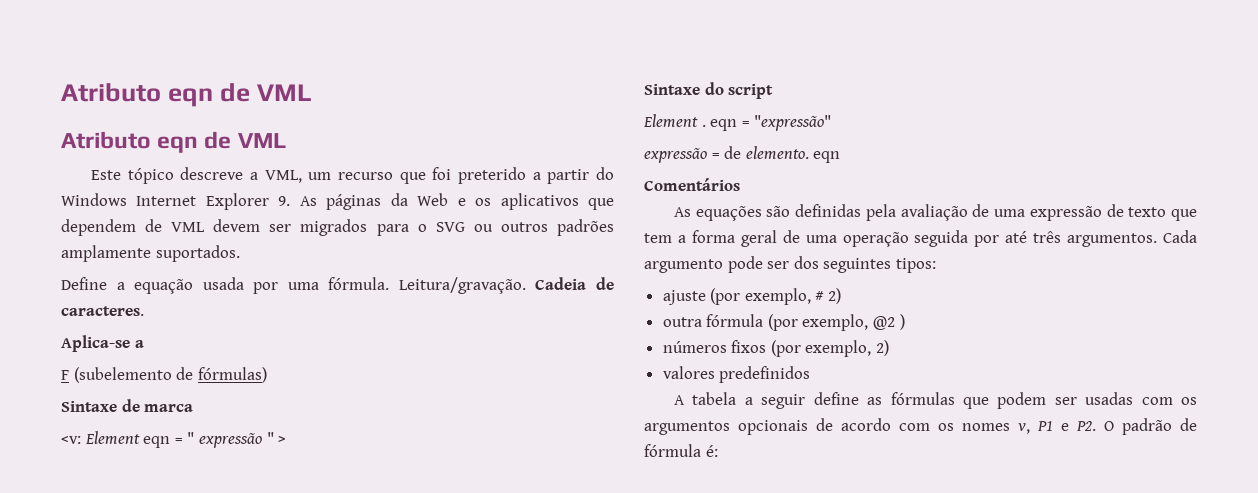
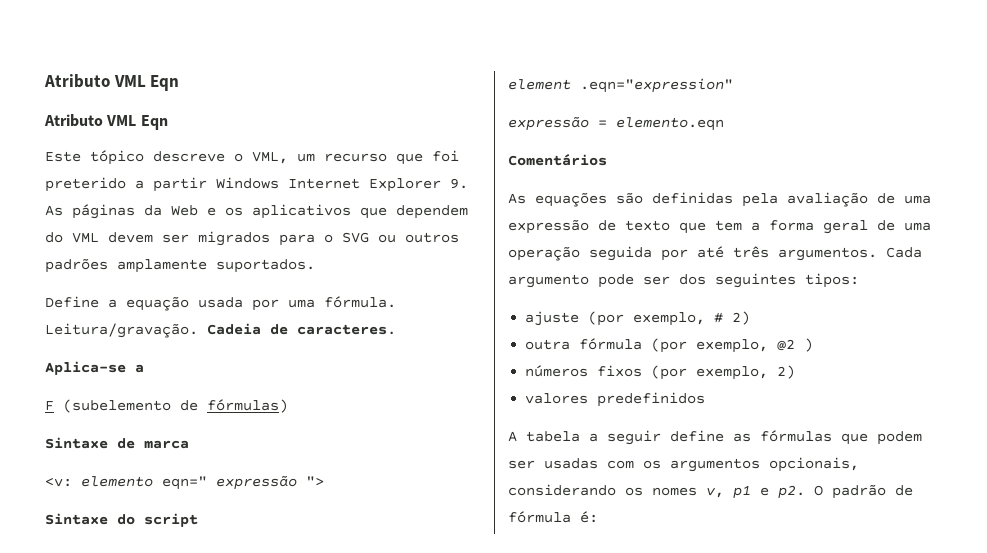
[61,83,312,107] [61,131,286,153] Atributo eqn de VML // Atributo eqn de VML -> [44,74,180,91] [44,114,168,130] Atributo VML Eqn // Atributo VML Eqn
[250,172,259,180] a -> [234,153,243,162] o
[596,167,614,180] do -> (207, 184) none
[145,219,163,232] de -> [45,232,63,243] do
[84,431,287,448] [644,82,774,99] [643,114,832,131] Element eqn = " expressão " > // Sintaxe do script // Element . eqn = "expressão" -> [81,475,324,490] [45,513,198,527] [508,78,733,93] elemento eqn=" expressão "> // Sintaxe do script // element .eqn="expression"
[724,146,841,163] de elemento. eqn -> [616,117,724,131] elemento.eqn
[738,418,1096,435] opcionais de acordo com os nomes v, P1 e P2. -> [769,457,859,472] [508,484,805,499] opcionais, considerando os nomes v, p1 e p2.

